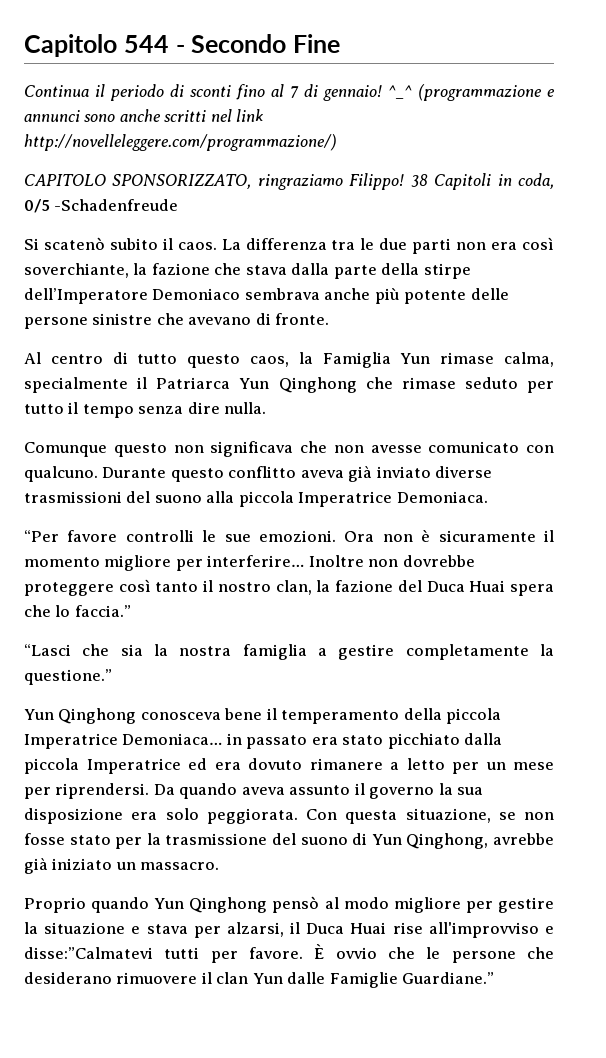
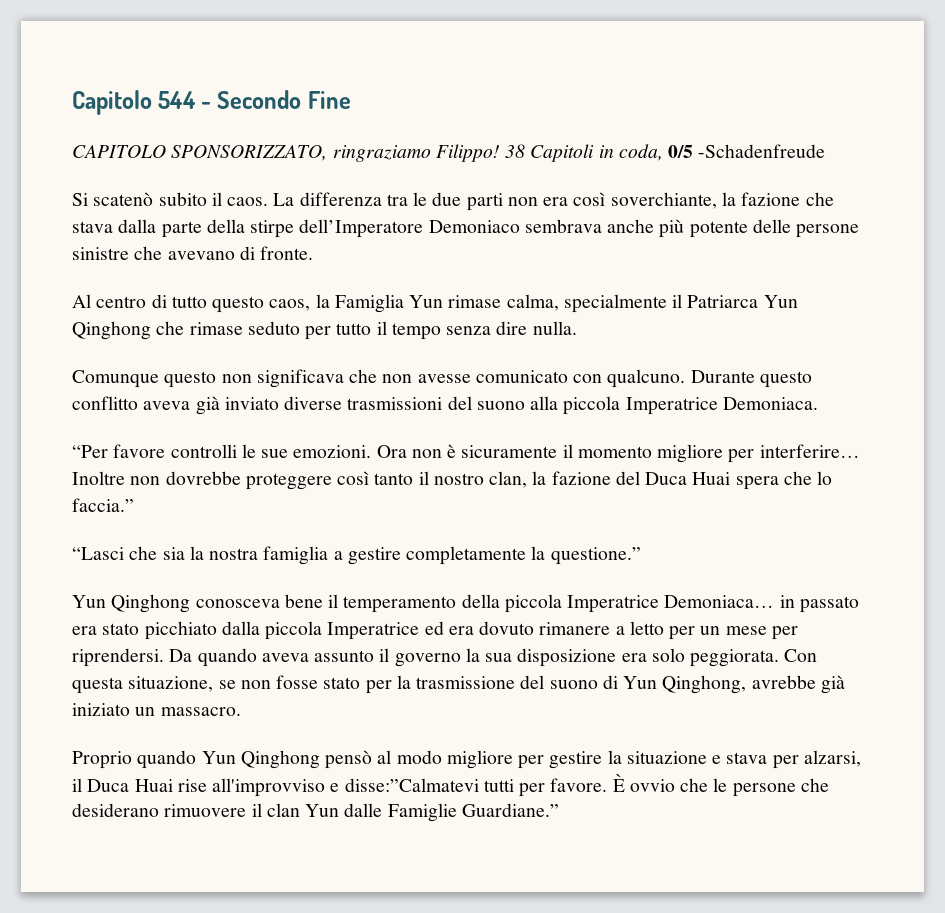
[24,84,555,101] [24,109,265,122] [24,134,337,151] // Continua il periodo di sconti fino al 7 di gennaio! ^_^ (programmazione e annunci sono anche scritti nel link http://novelleleggere.com/programmazione/) -> (351, 100) none

